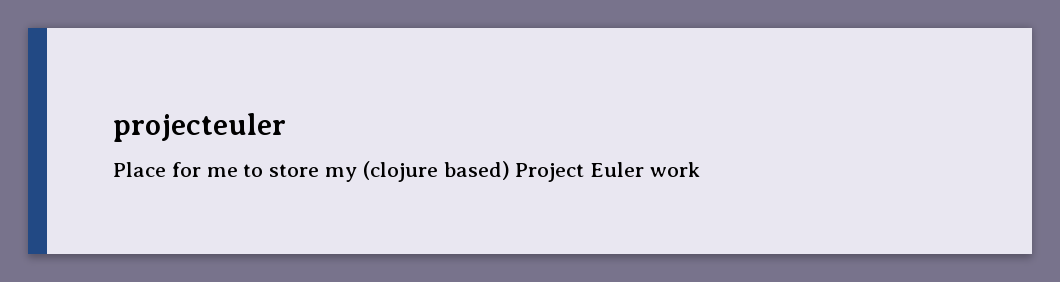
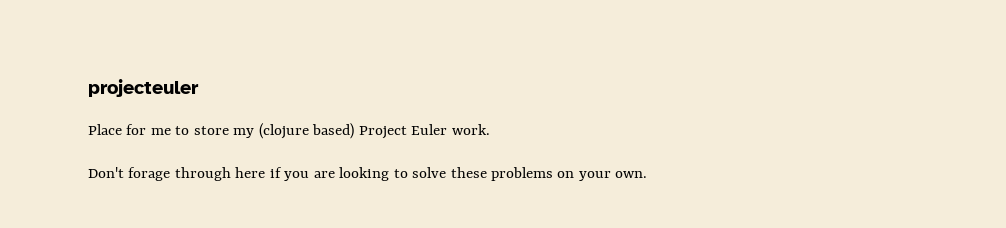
[650,162,701,177] work -> [451,124,490,135] [88,167,648,181] work. // Don't forage through here if you are looking to solve these problems on your own.

